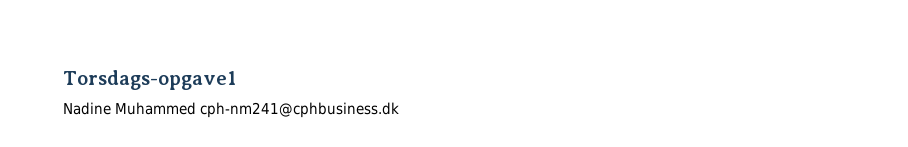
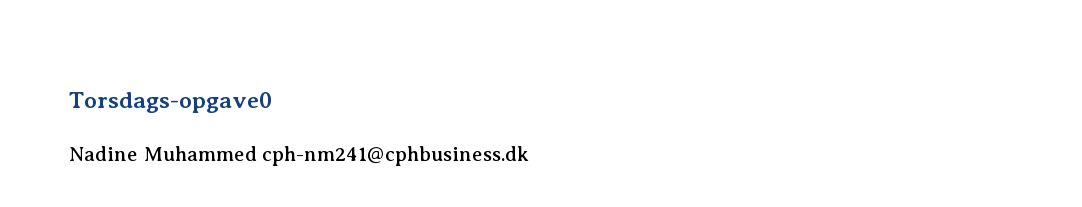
[63,70,236,90] Torsdags-opgave1 -> [69,92,272,113] Torsdags-opgave0

